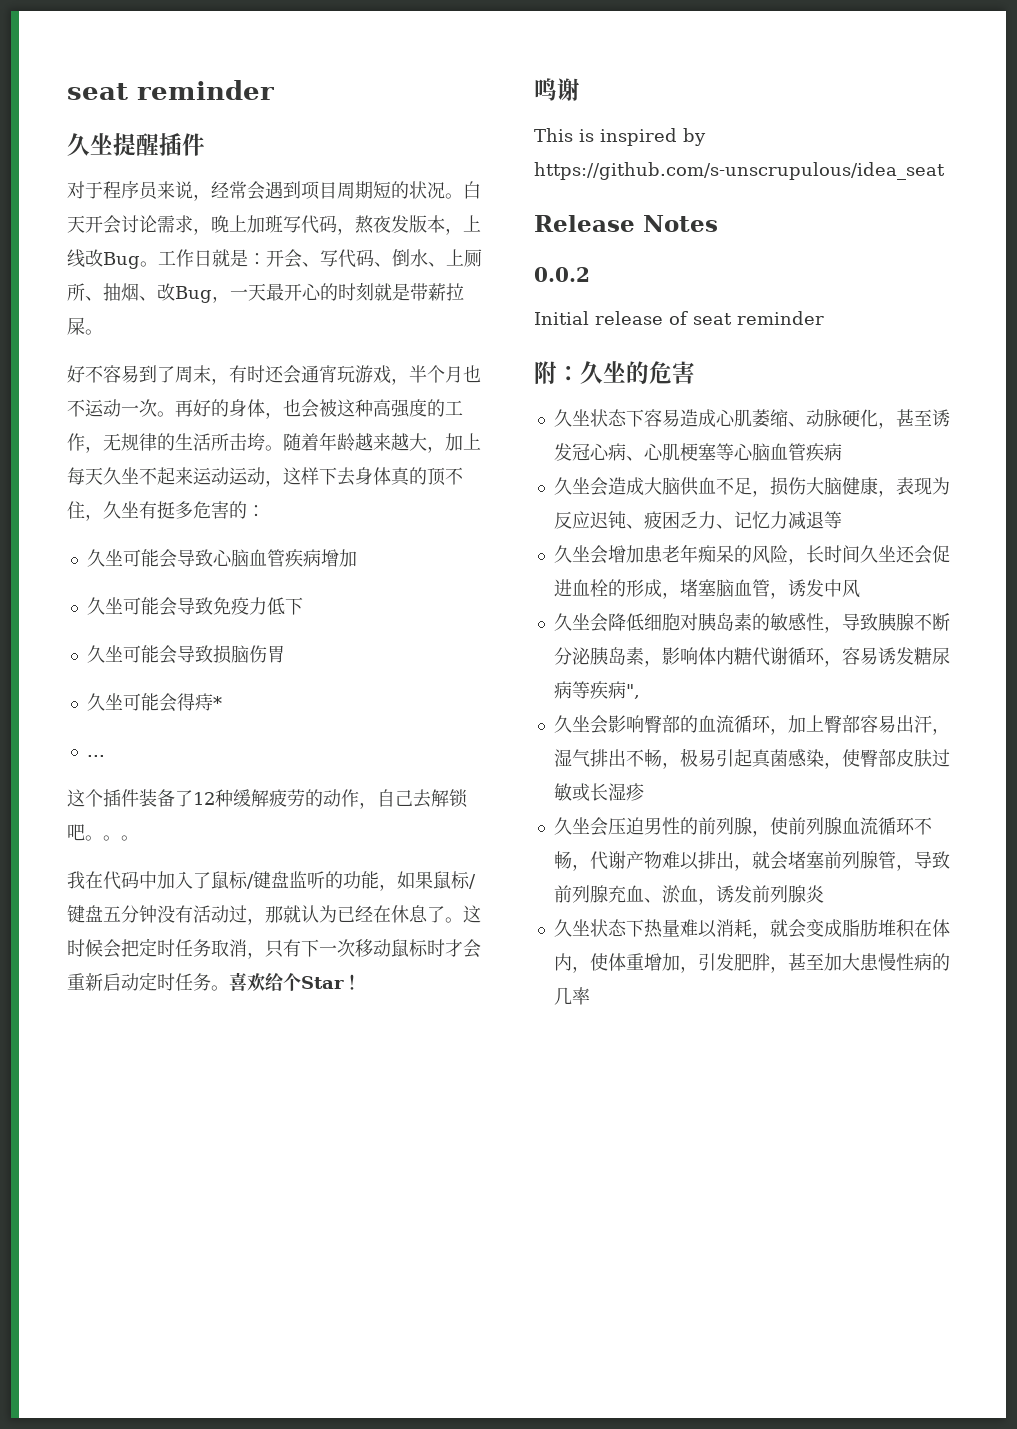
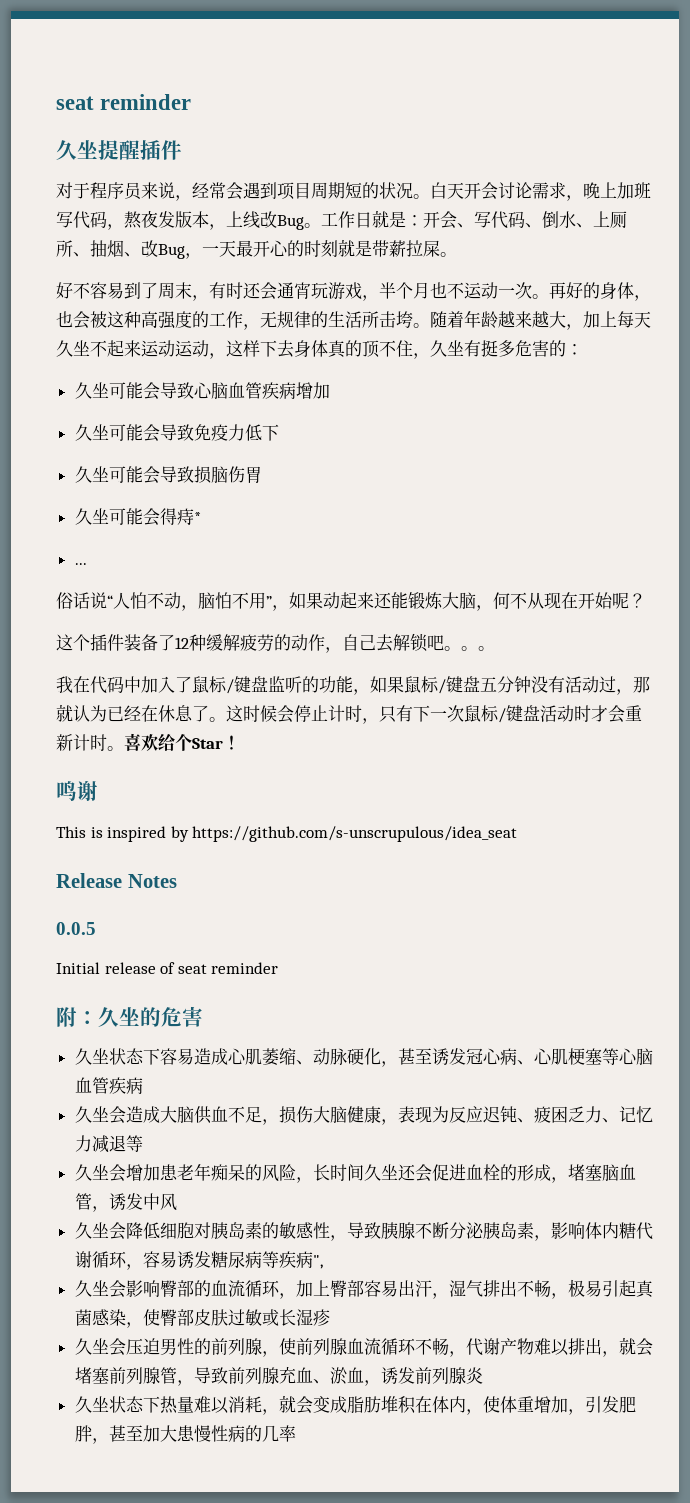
(105, 756) none -> [56,592,646,611] // 俗话说“人怕不动，脑怕不用”，如果动起来还能锻炼大脑，何不从现在开始呢？
[121,938,481,959] [67,972,211,991] 把定时任务取消，只有下一次移动鼠标时才会重新启动定时任务 -> [294,705,642,724] [56,734,107,751] 停止计时，只有下一次鼠标/键盘活动时才会重新计时
[534,267,590,282] 0.0.2 -> [56,922,96,935] 0.0.5

